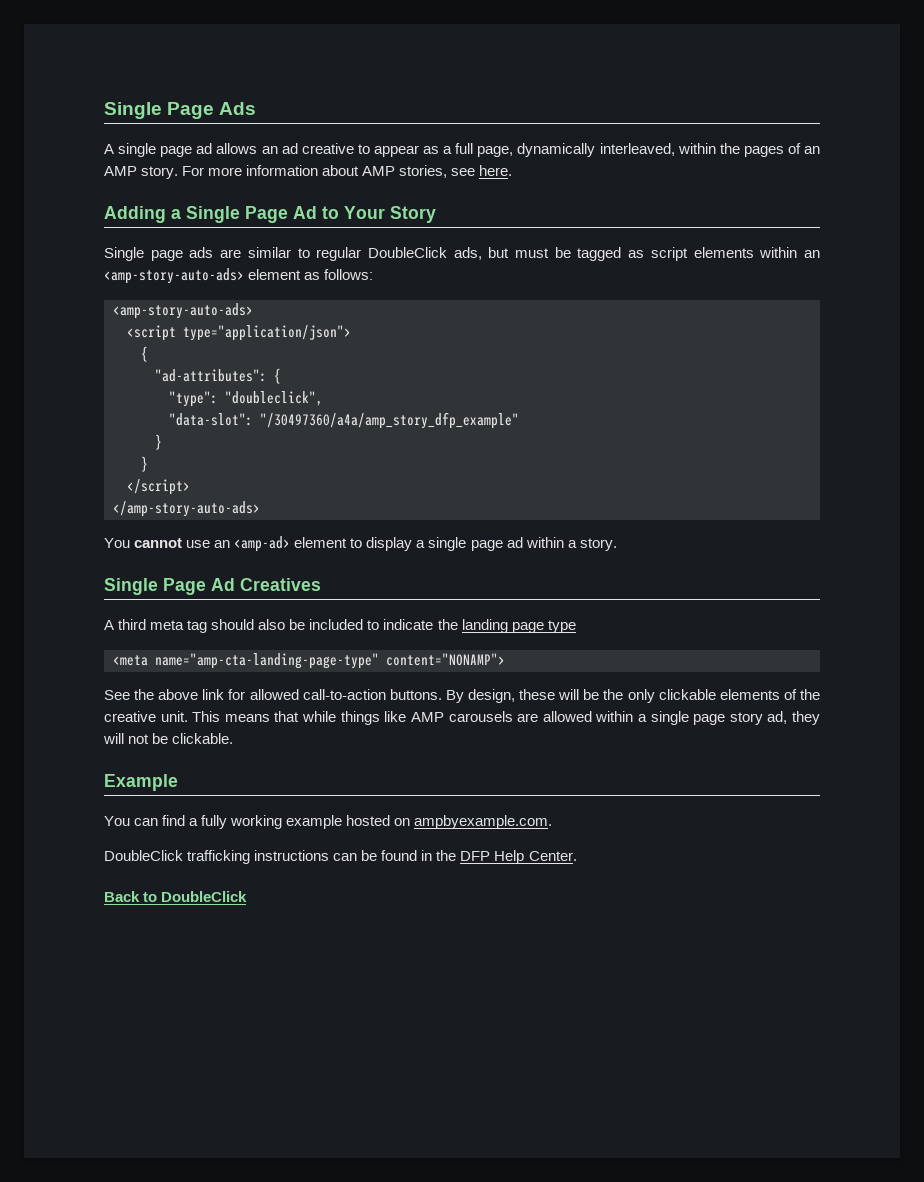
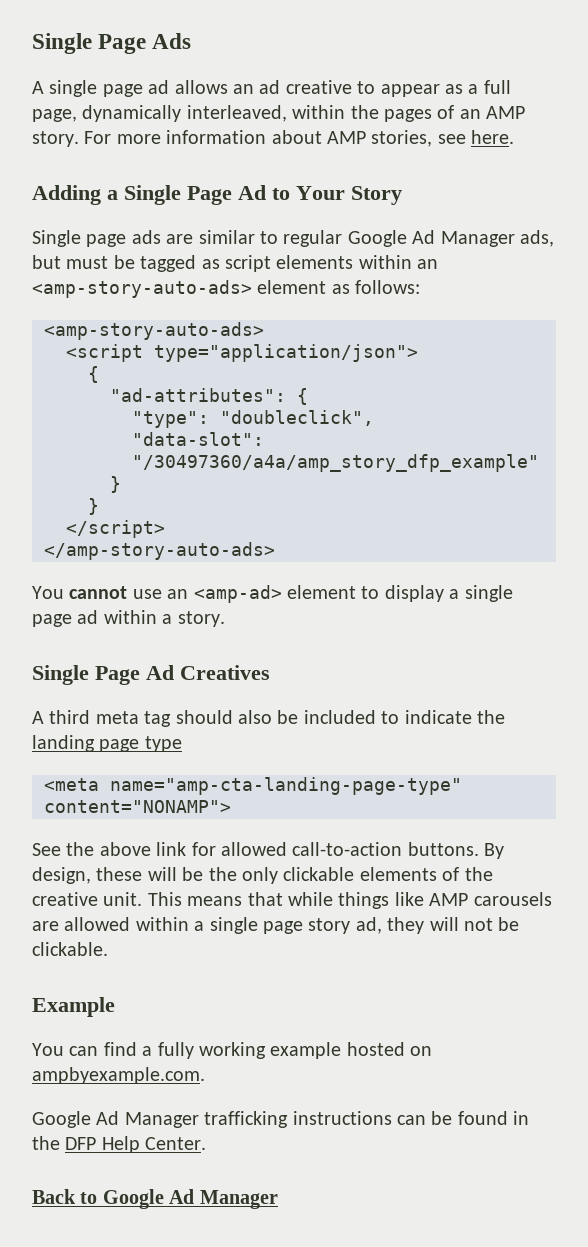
[367,247,447,258] DoubleClick -> [347,230,515,247] Google Ad Manager
[104,850,183,861] DoubleClick -> [32,1111,199,1128] Google Ad Manager
[161,891,248,902] DoubleClick -> [102,1189,278,1209] Google Ad Manager

